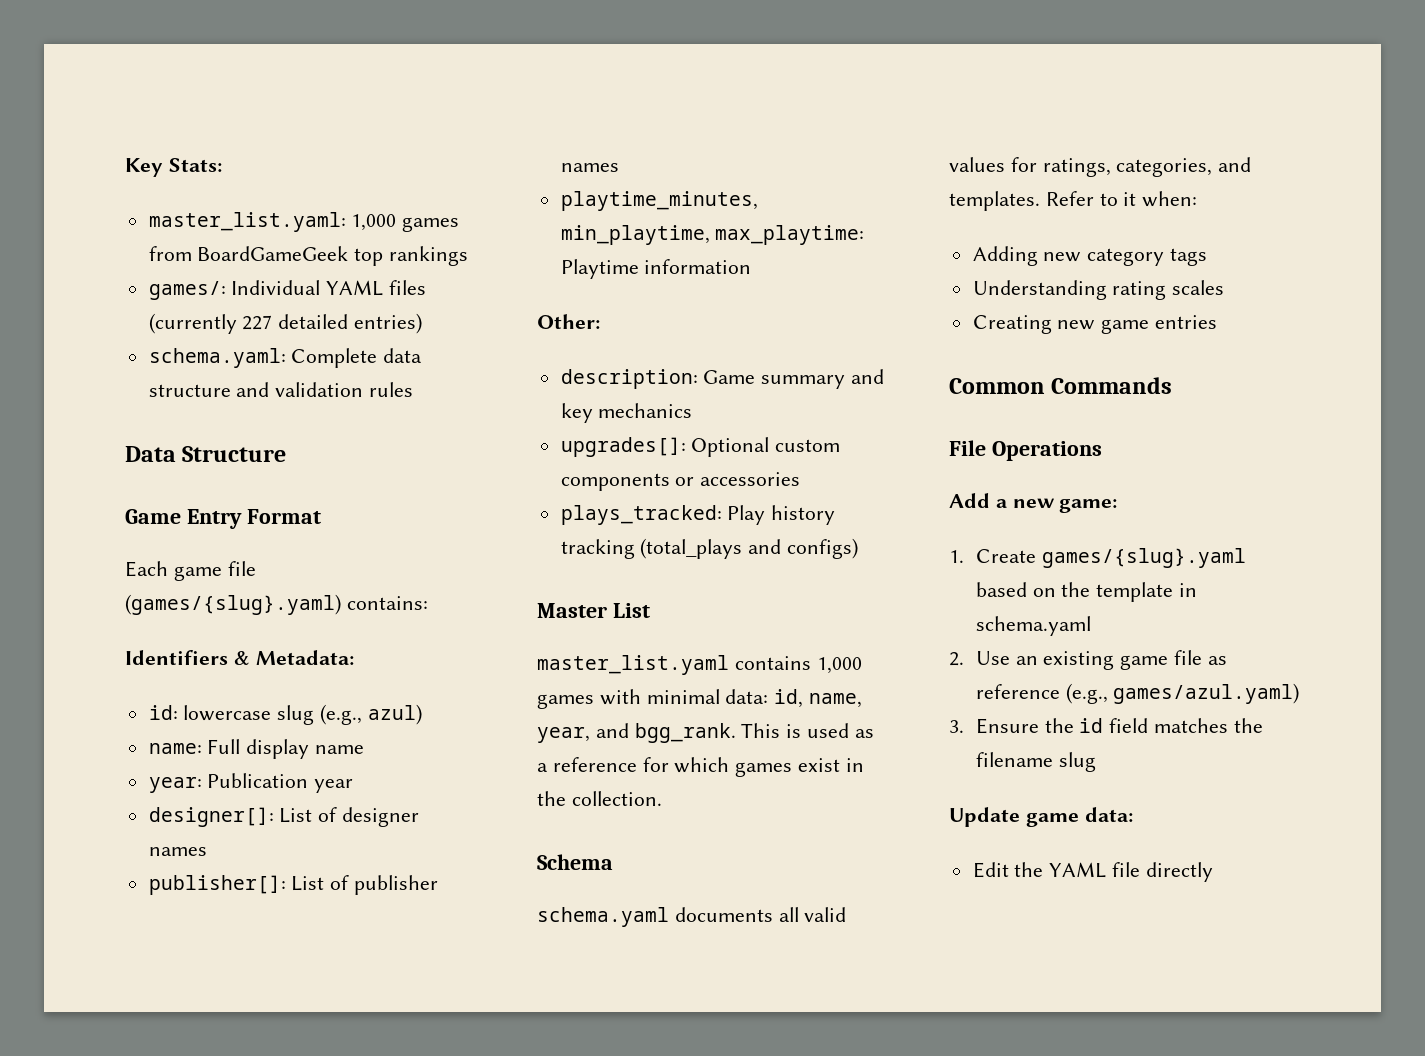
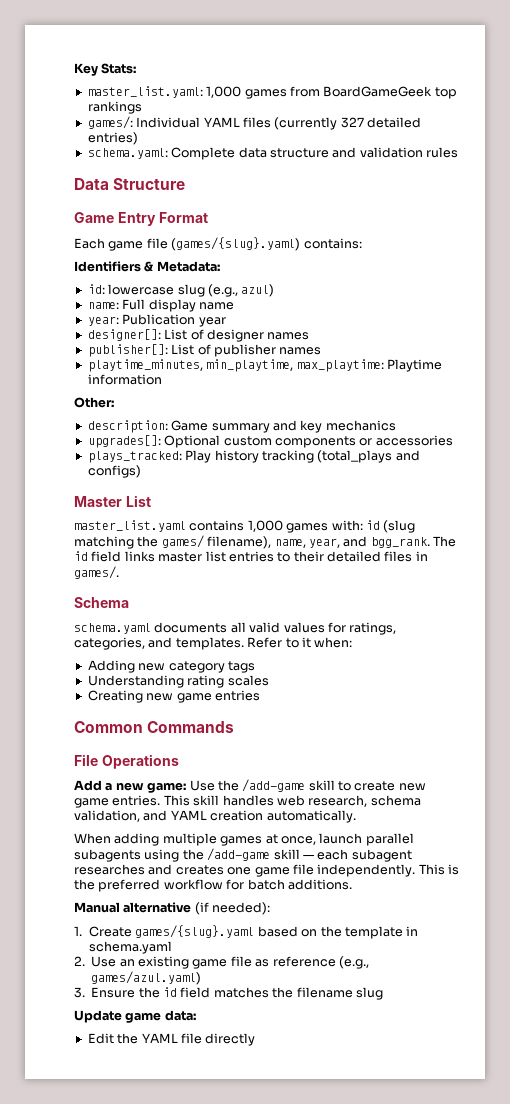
[242,315,273,330] 227 -> [340,117,364,128] 327
[599,689,863,708] [537,723,874,743] [537,757,864,777] [537,791,662,806] with minimal data: id, name, year, and bgg_rank. This is used as a reference for which games exist in the collection. -> [331,520,416,533] [74,535,456,549] [74,551,428,562] [74,566,119,579] with: id (slug matching the games/ filename), name, year, and bgg_rank. The id field links master list entries to their detailed files in games/.
(1118, 506) none -> [189,779,426,792] [74,795,421,808] [74,810,356,823] [74,833,414,846] [74,848,412,862] [74,864,459,877] [74,879,352,892] [74,902,271,915] Use the /add-game skill to create new game entries. This skill handles web research, schema validation, and YAML creation automatically. // When adding multiple games at once, launch parallel subagents using the /add-game skill — each subagent researches and creates one game file independently. This is the preferred workflow for batch additions. // Manual alternative (if needed):

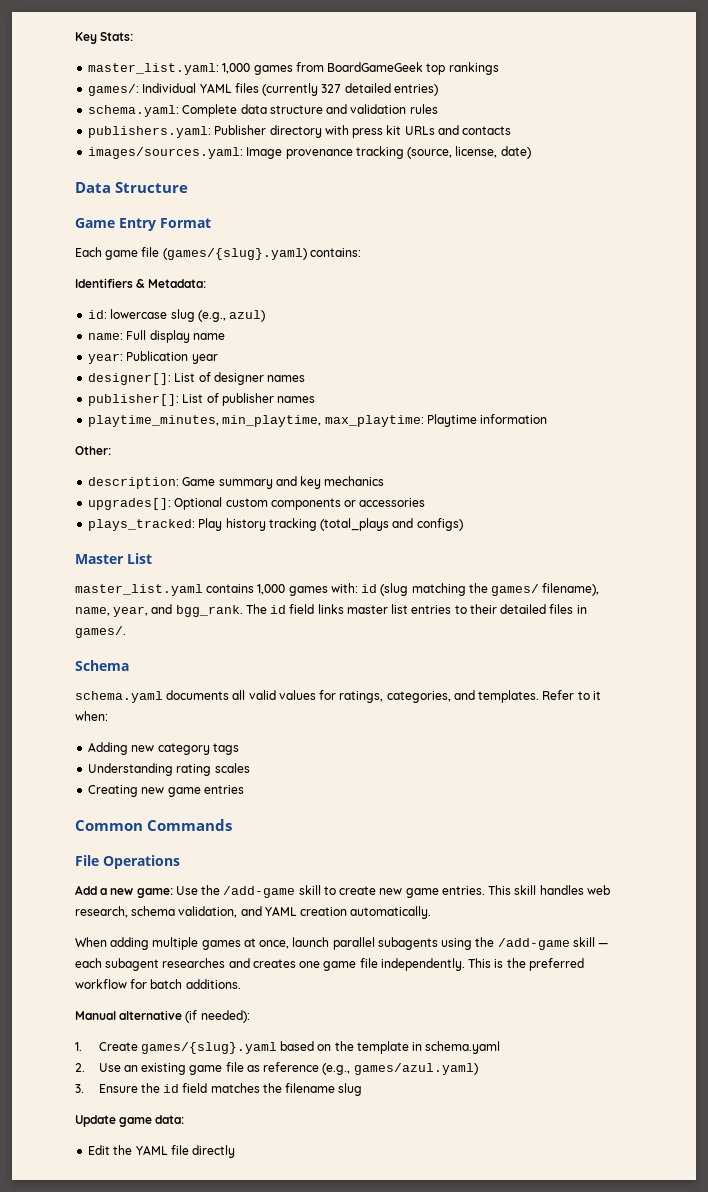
(458, 152) none -> [88,125,512,138] [88,146,531,159] // publishers.yaml: Publisher directory with press kit URLs and contacts // images/sources.yaml: Image provenance tracking (source, license, date)

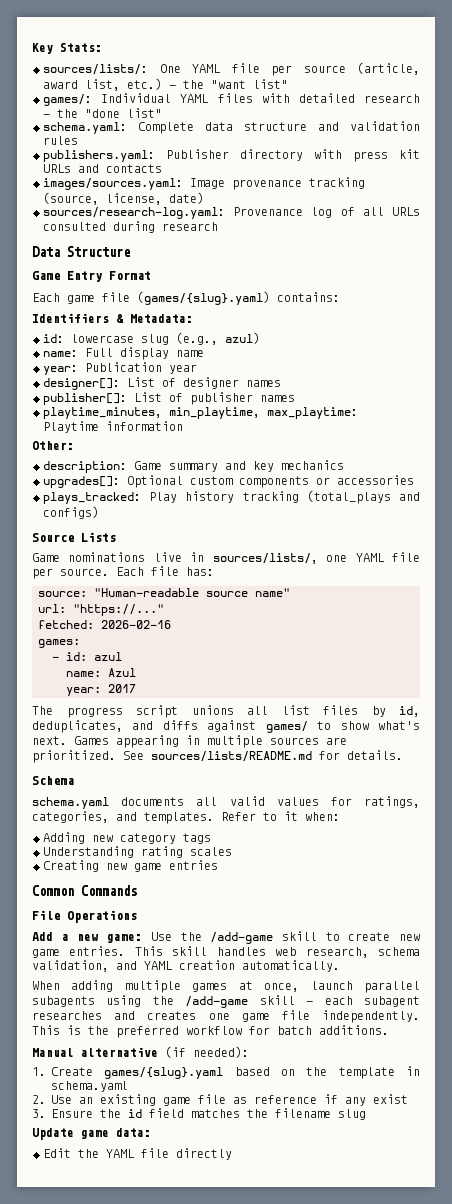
[88,62,499,75] [88,83,438,96] master_list.yaml: 1,000 games from BoardGameGeek top rankings // games/: Individual YAML files (currently 327 detailed entries) -> [43,62,420,76] [43,78,288,91] [43,93,420,106] [43,108,162,118] sources/lists/: One YAML file per source (article, award list, etc.) — the "want list" // games/: Individual YAML files with detailed research — the "done list"
(531, 152) none -> [43,207,420,219] [43,221,218,233] // sources/research-log.yaml: Provenance log of all URLs consulted during research
[75,553,152,564] [75,583,600,596] [75,604,587,617] [75,626,126,638] Master List // master_list.yaml contains 1,000 games with: id (slug matching the games/ filename), name, year, and bgg_rank. The id field links master list entries to their detailed files in games/. -> [32,532,116,542] [32,552,420,564] [32,566,214,579] [38,588,290,597] [38,604,164,616] [38,620,171,629] [38,638,80,648] [52,652,122,661] [66,668,136,677] [66,684,136,696] [32,705,420,718] [32,720,420,733] [32,735,347,748] [32,750,403,763] Source Lists // Game nominations live in sources/lists/, one YAML file per source. Each file has: // source: "Human-readable source name" // url: "https://..." // fetched: 2026-02-16 // games: // - id: azul // name: Azul // year: 2017 // The progress script unions all list files by id, deduplicates, and diffs against games/ to show what's next. Games appearing in multiple sources are prioritized. See sources/lists/README.md for details.
[322,1063,478,1075] (e.g., games/azul.yaml) -> [324,1094,408,1106] if any exist

